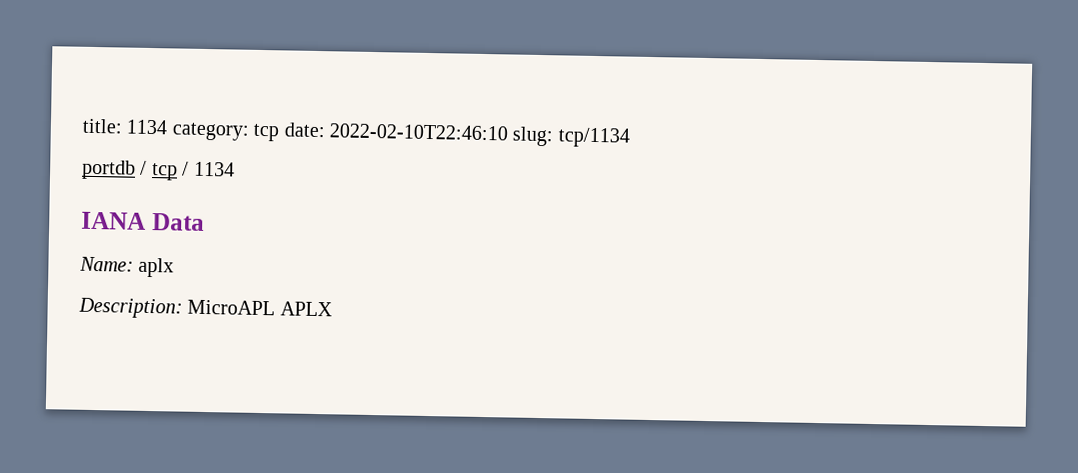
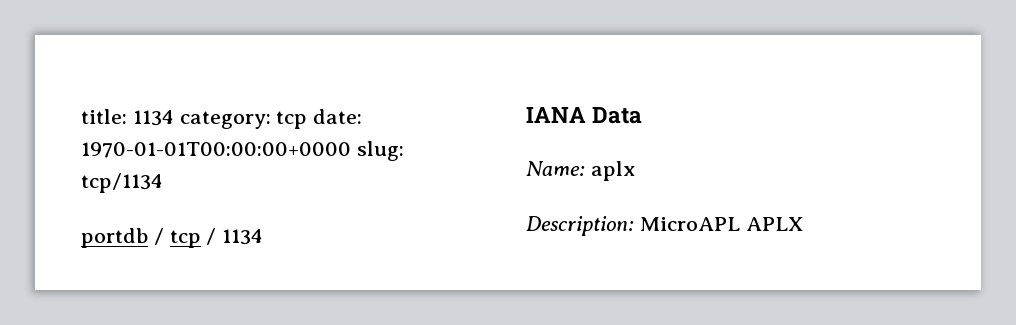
[329,123,508,141] 2022-02-10T22:46:10 -> [81,142,351,158] 1970-01-01T00:00:00+0000

